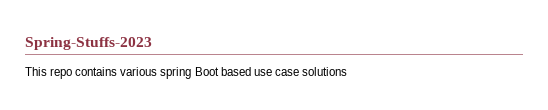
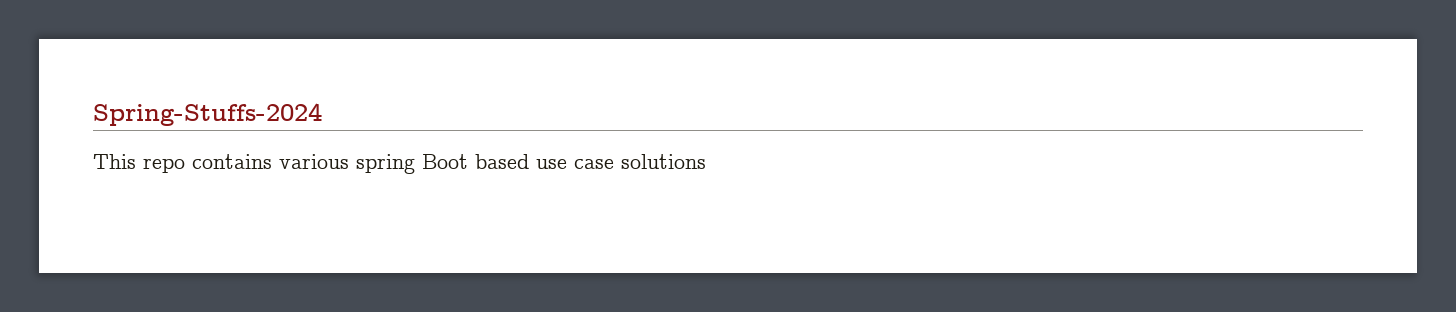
[25,37,152,50] Spring-Stuffs-2023 -> [93,103,322,126] Spring-Stuffs-2024

